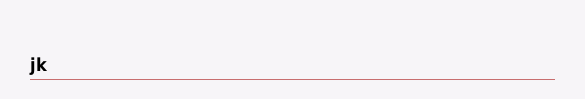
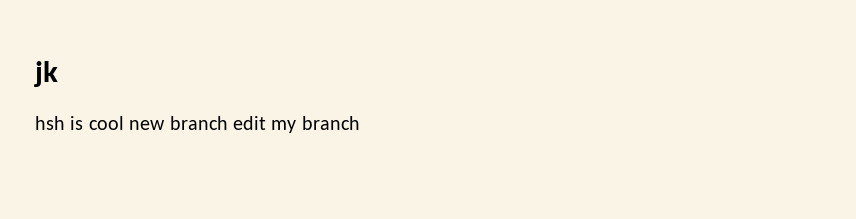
(48, 66) none -> [35,116,360,133] // hsh is cool new branch edit my branch

